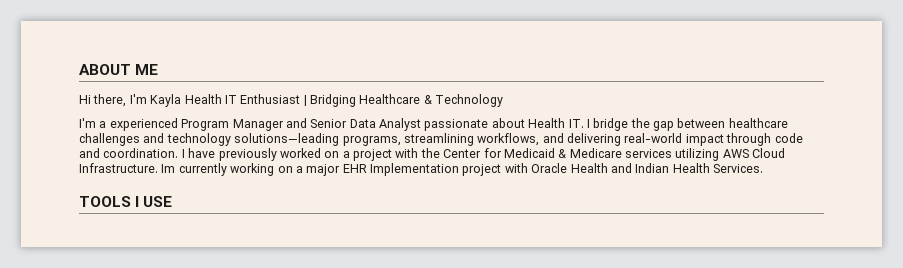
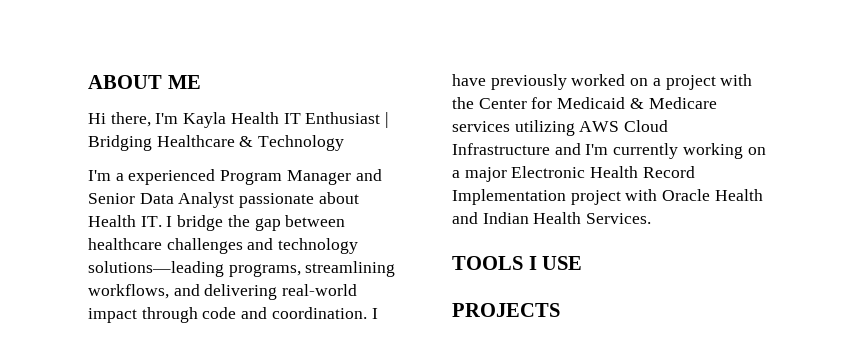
[79,163,176,173] Infrastructure. Im -> [452,143,609,155] Infrastructure and I'm
[342,164,367,173] EHR -> [511,166,695,178] Electronic Health Record
(173, 201) none -> [452,303,560,317] // PROJECTS

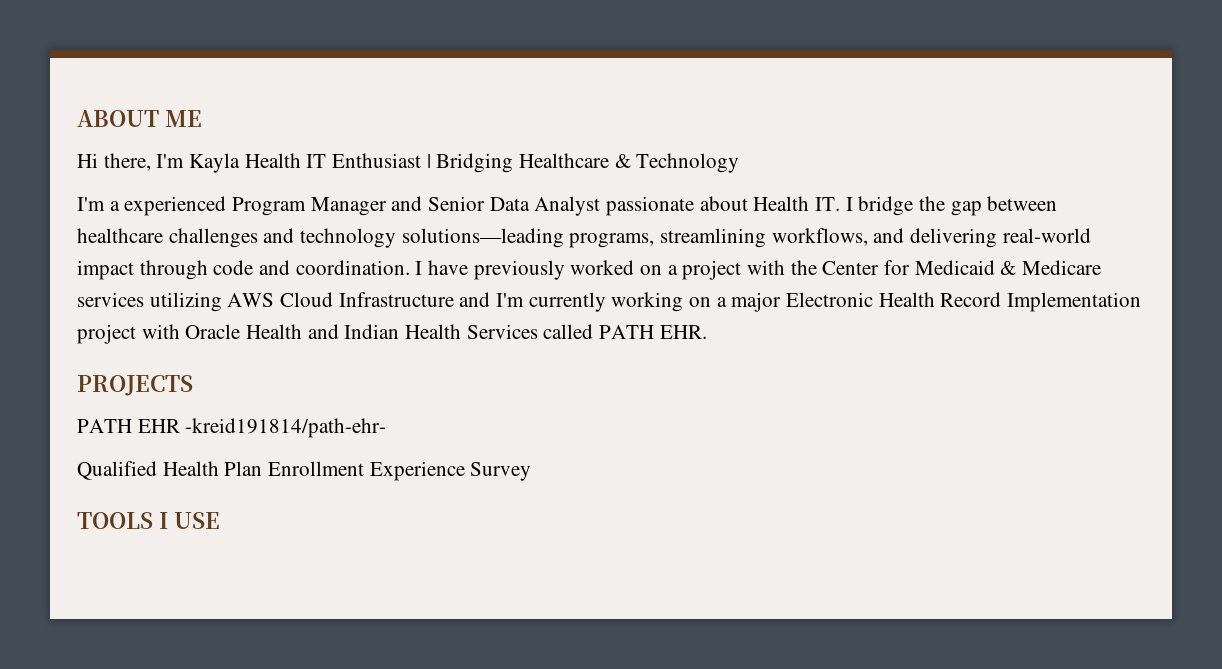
[586,213,652,224] Services. -> [466,324,707,339] [77,375,193,396] [77,418,387,438] [77,461,532,481] Services called PATH EHR. // PROJECTS // PATH EHR -kreid191814/path-ehr- // Qualified Health Plan Enrollment Experience Survey
[452,303,560,317] // PROJECTS -> (220, 520) none

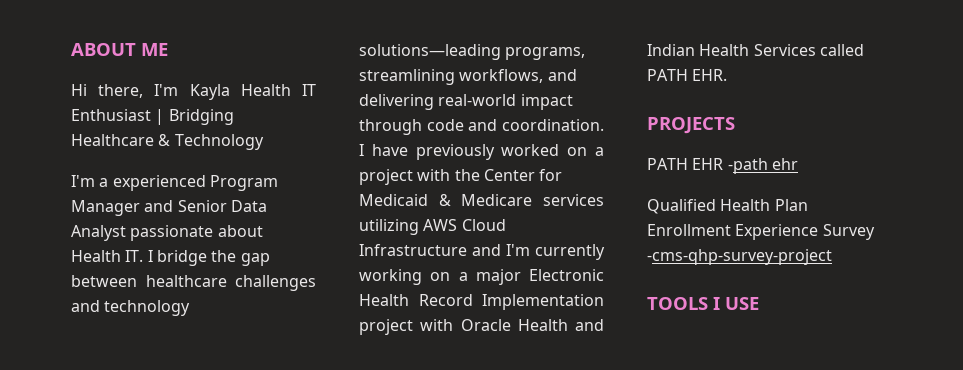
[185,418,387,438] -kreid191814/path-ehr- -> [727,158,798,174] -path ehr
(532, 471) none -> [647,249,832,265] -cms-qhp-survey-project

